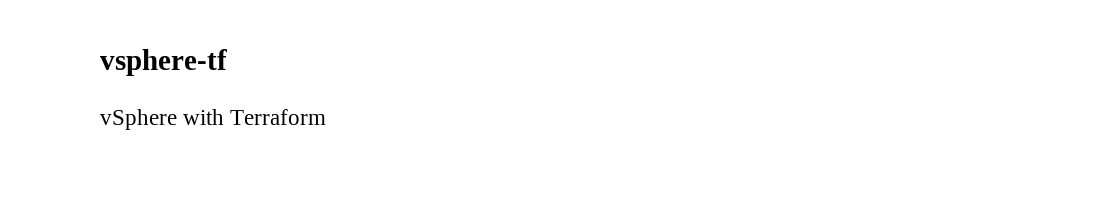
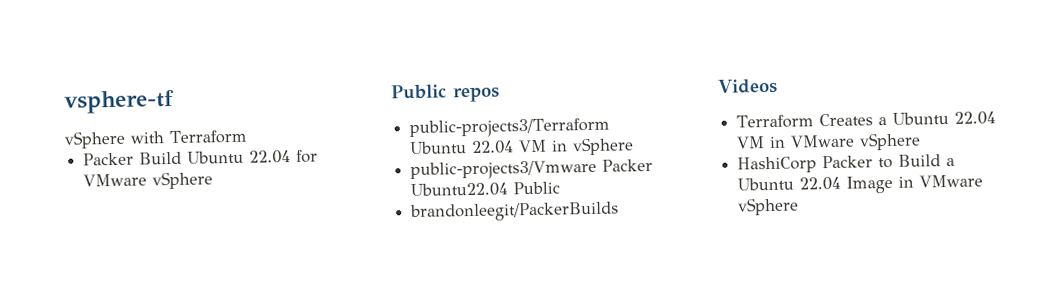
(327, 117) none -> [83,149,319,166] [83,171,214,190] [391,84,500,103] [409,117,611,139] [410,137,635,156] [410,158,654,181] [410,181,561,198] [410,201,620,223] [718,78,778,94] [736,111,997,129] [736,132,922,151] [737,154,956,174] [737,174,984,194] [737,197,800,216] // Packer Build Ubuntu 22.04 for VMware vSphere // Public repos // public-projects3/Terraform Ubuntu 22.04 VM in vSphere // public-projects3/Vmware Packer Ubuntu22.04 Public // brandonleegit/PackerBuilds // Videos // Terraform Creates a Ubuntu 22.04 VM in VMware vSphere // HashiCorp Packer to Build a Ubuntu 22.04 Image in VMware vSphere

